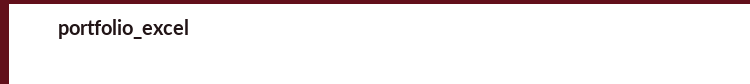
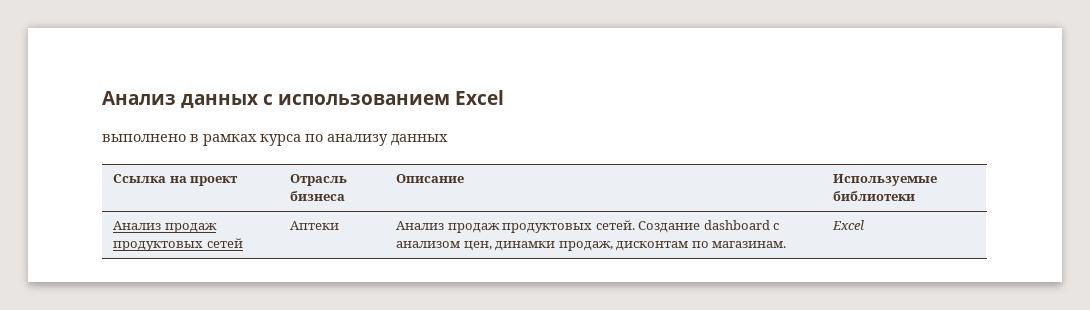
[58,19,189,39] portfolio_excel -> [102,90,504,108] [102,134,448,146] [113,174,239,186] [290,174,348,186] [290,191,346,201] [396,174,465,183] [833,174,938,186] [833,191,916,201] [113,221,217,233] [113,238,243,251] [290,221,340,230] [396,220,780,233] [396,241,787,251] [832,220,865,230] Анализ данных с использованием Excel // выполнено в рамках курса по анализу данных // Ссылка на проект | Отрасль бизнеса | Описание | Используемые библиотеки // Анализ продаж продуктовых сетей | Аптеки | Анализ продаж продуктовых сетей. Создание dashboard с анализом цен, динамки продаж, дисконтам по магазинам. | Excel

